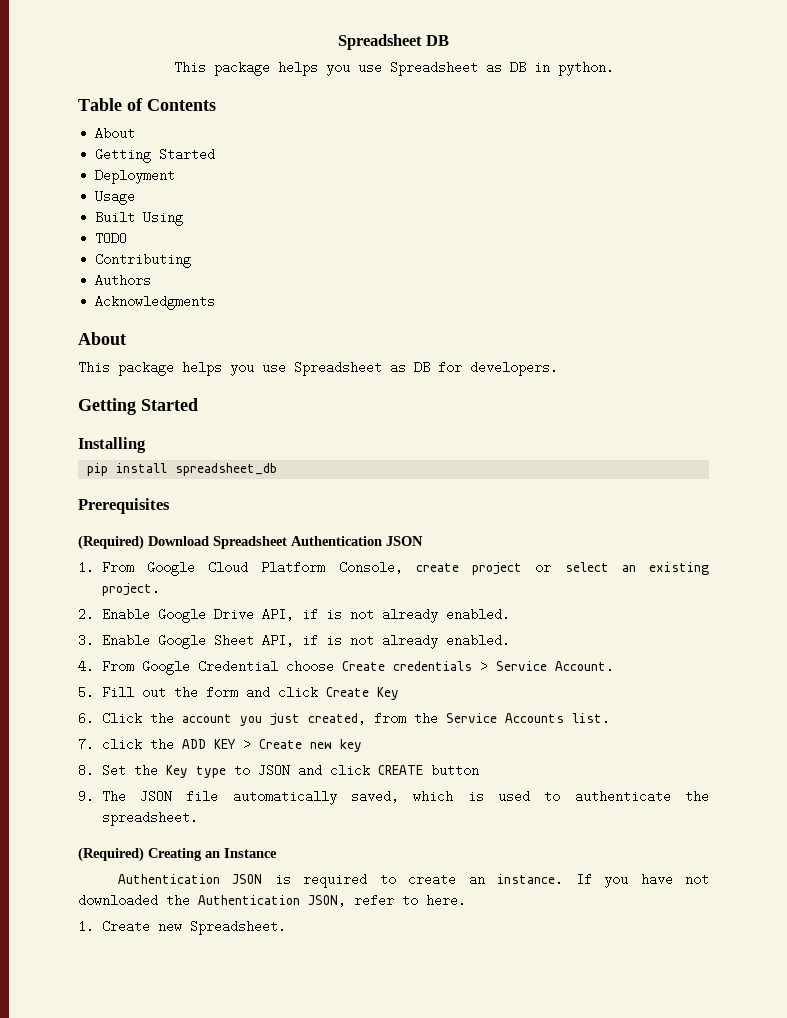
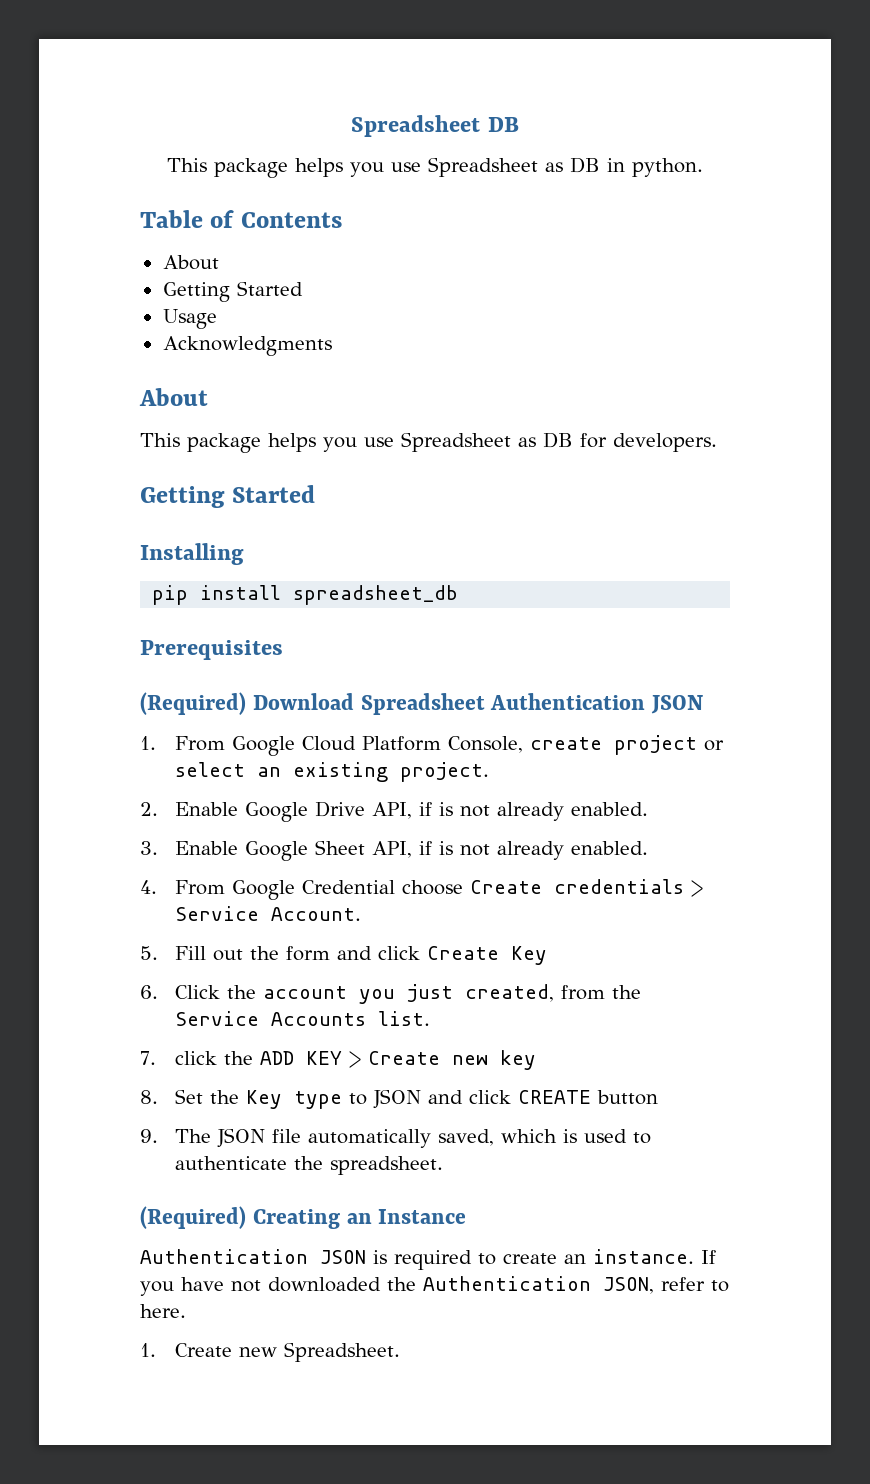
[95,169,176,184] // Deployment -> (303, 288) none
[95,211,184,226] [95,232,128,245] [95,253,192,268] [95,274,152,287] // Built Using // TODO // Contributing // Authors -> (217, 319) none

